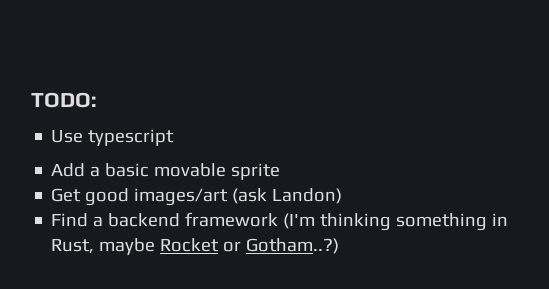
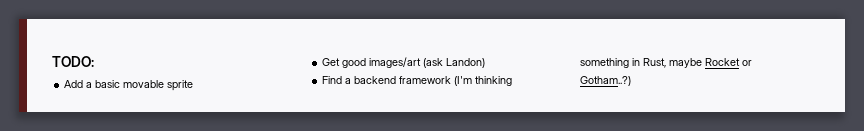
[51,129,175,146] // Use typescript -> (94, 61) none

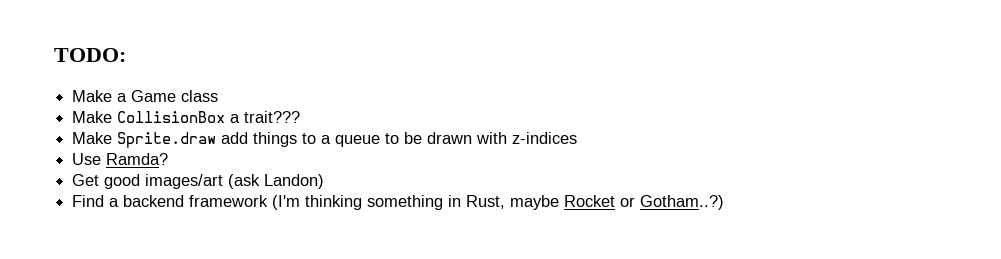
[64,80,194,91] Add a basic movable sprite -> [72,90,219,102] [72,111,301,123] [72,132,578,148] [72,153,169,165] Make a Game class // Make CollisionBox a trait??? // Make Sprite.draw add things to a queue to be drawn with z-indices // Use Ramda?

